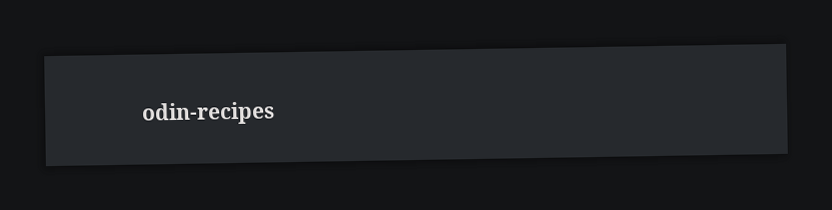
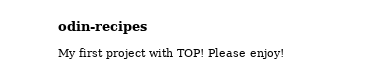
(275, 113) none -> [58,48,284,59] // My first project with TOP! Please enjoy!

